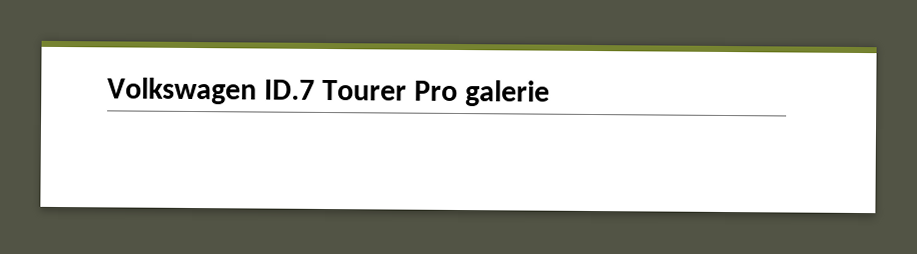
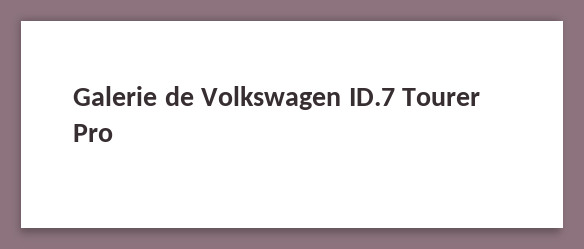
(107, 91) none -> [73,86,194,106] Galerie de
[464,80,550,107] galerie -> (113, 133) none

